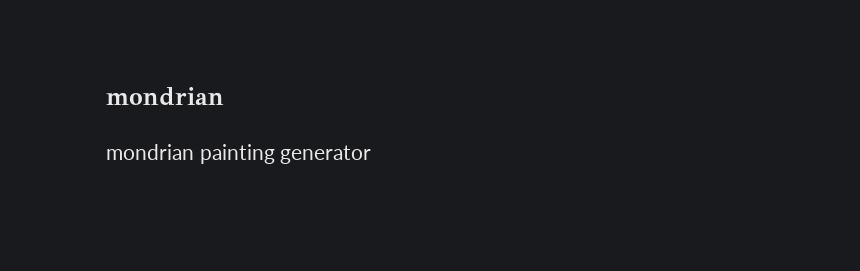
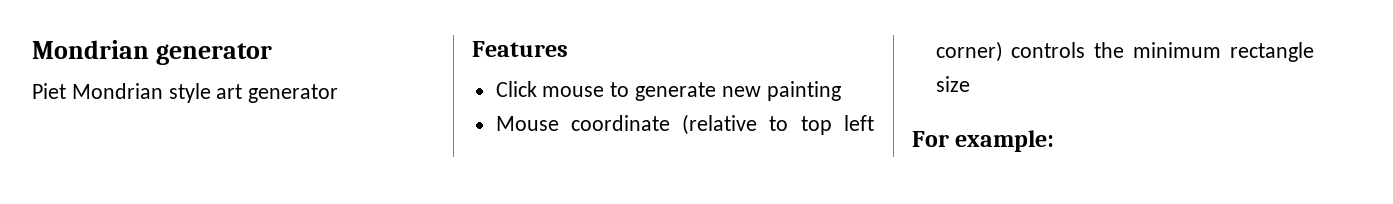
[106,87,224,106] [106,144,372,164] mondrian // mondrian painting generator -> [32,40,273,65] [32,83,339,103] [472,41,568,57] [495,81,841,101] [495,114,874,135] [935,41,1314,62] [935,76,970,92] [912,130,1055,152] Mondrian generator // Piet Mondrian style art generator // Features // Click mouse to generate new painting // Mouse coordinate (relative to top left corner) controls the minimum rectangle size // For example:

